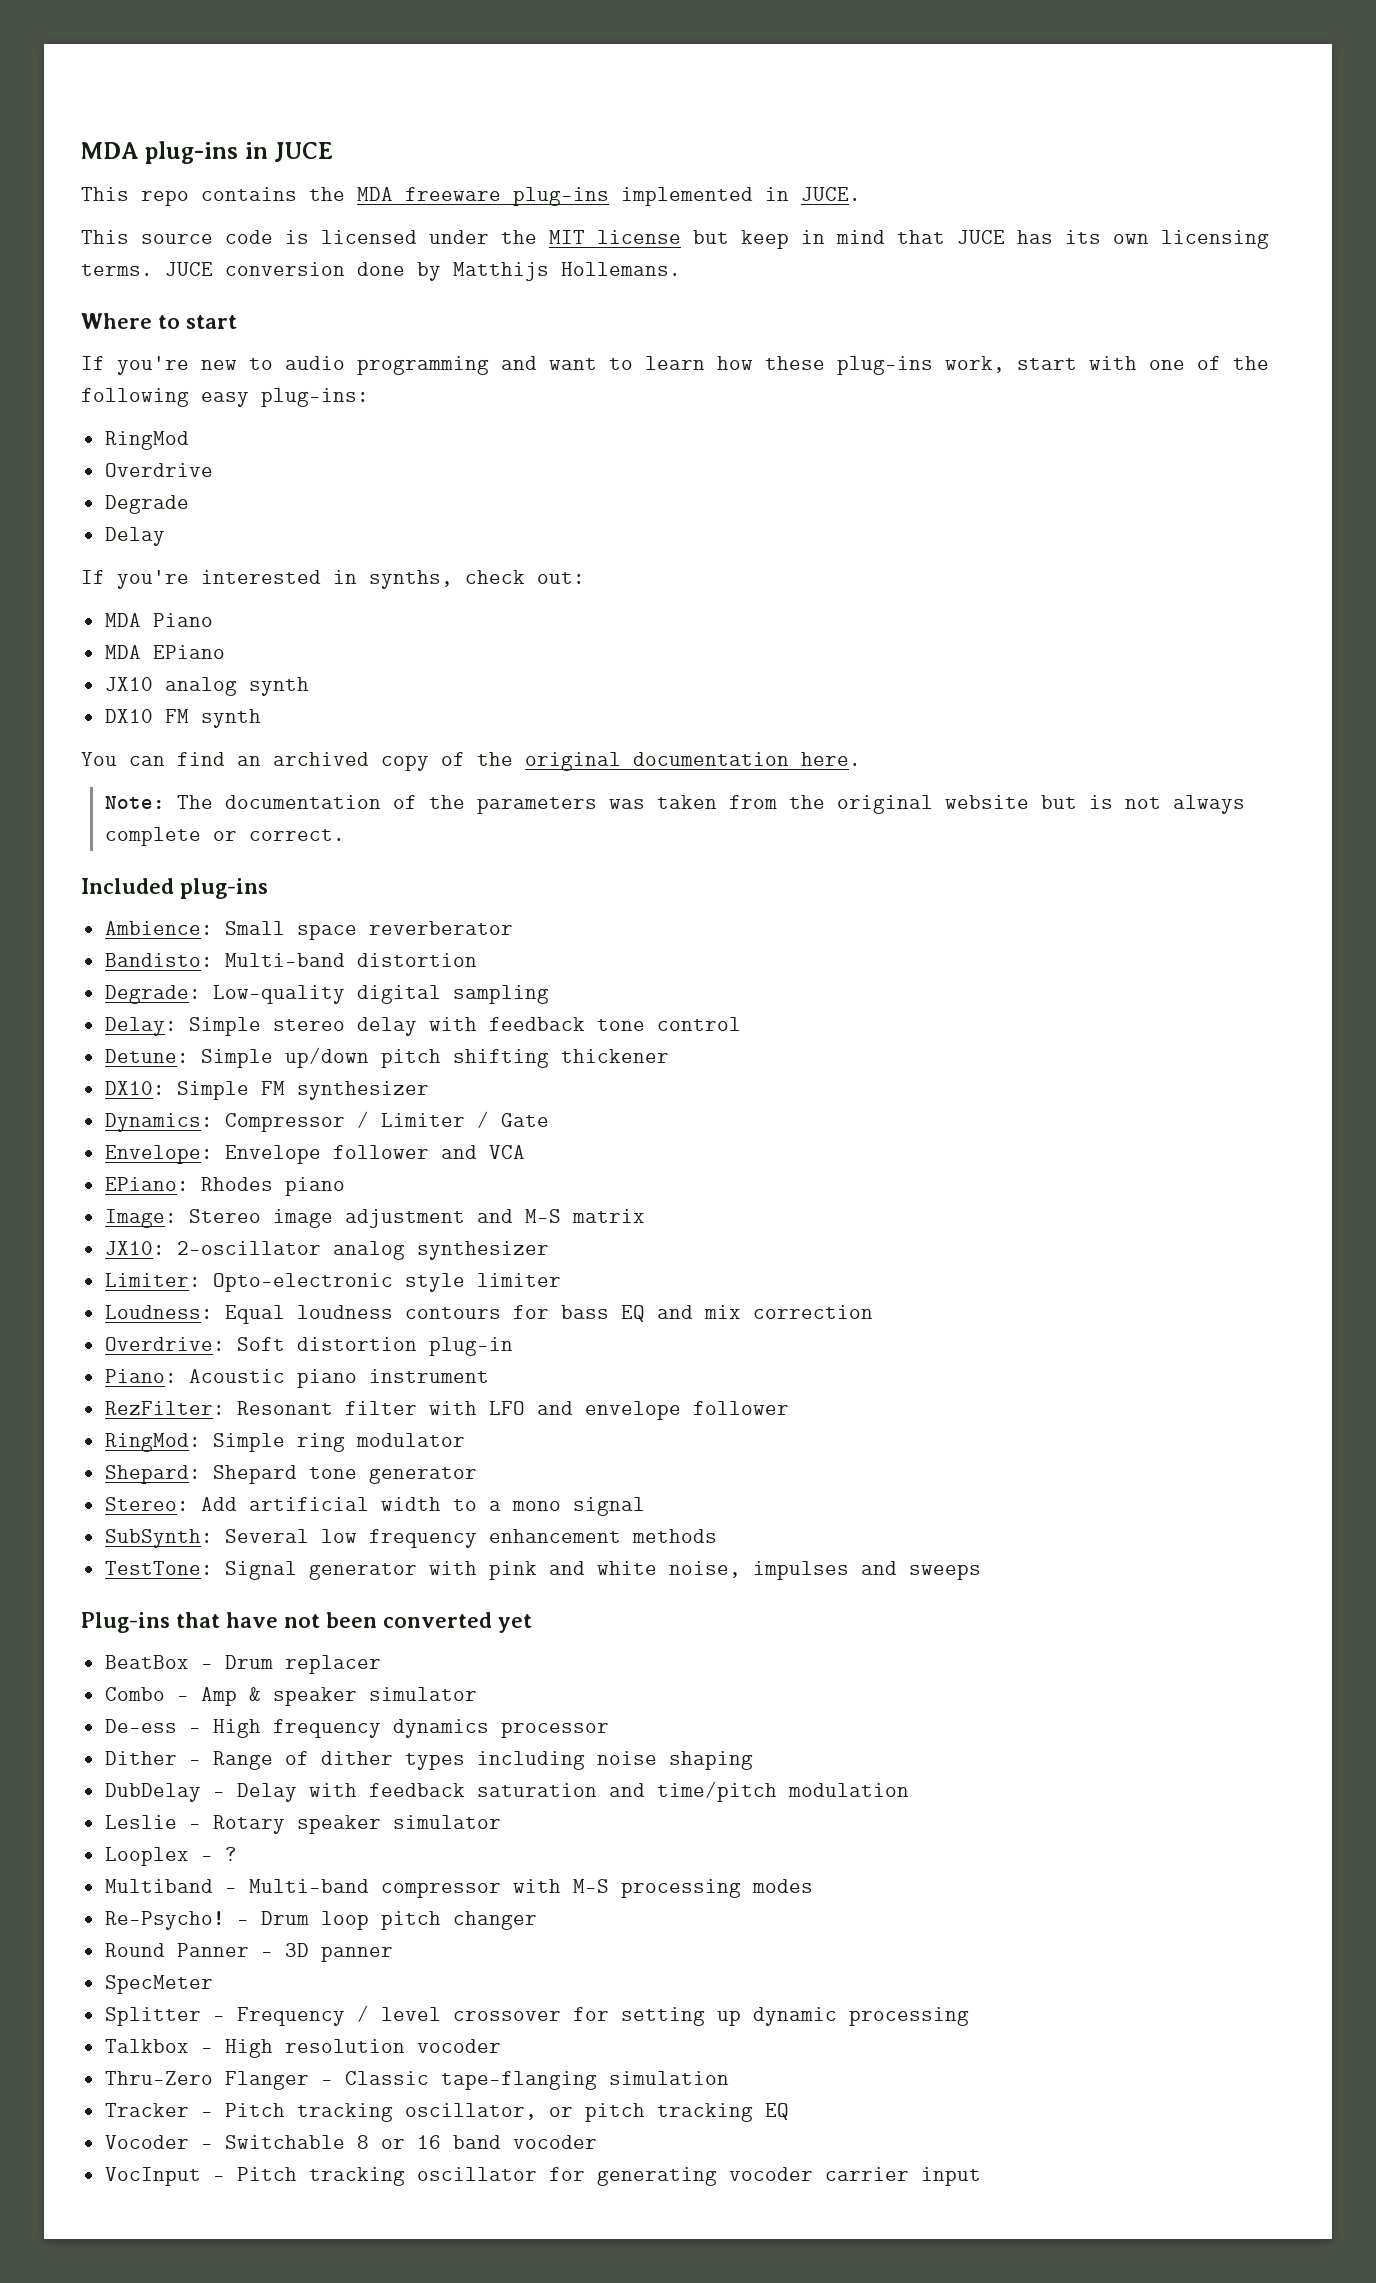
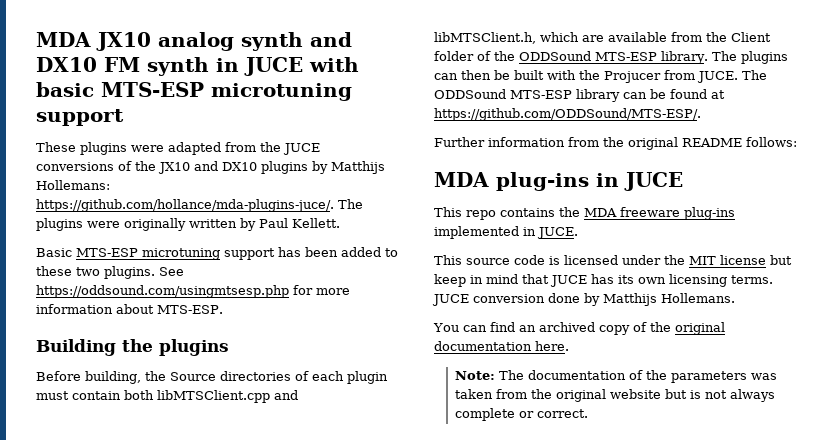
[81,142,139,159] MDA -> [36,32,352,51] [36,57,359,76] [36,82,353,101] [36,109,124,126] [36,142,320,155] [36,161,385,174] [36,180,110,190] [36,199,363,212] [36,218,340,231] [36,247,398,260] [36,266,184,279] [36,285,350,298] [36,304,223,314] [36,339,229,356] [36,371,388,384] [36,390,298,403] [434,32,771,44] [434,51,788,64] [434,70,767,83] [434,89,725,102] [434,108,701,121] [434,137,797,150] [434,172,489,187] MDA JX10 analog synth and DX10 FM synth in JUCE with basic MTS-ESP microtuning support // These plugins were adapted from the JUCE conversions of the JX10 and DX10 plugins by Matthijs Hollemans: https://github.com/hollance/mda-plugins-juce/. The plugins were originally written by Paul Kellett. // Basic MTS-ESP microtuning support has been added to these two plugins. See https://oddsound.com/usingmtsesp.php for more information about MTS-ESP. // Building the plugins // Before building, the Source directories of each plugin must contain both libMTSClient.cpp and libMTSClient.h, which are available from the Client folder of the ODDSound MTS-ESP library. The plugins can then be built with the Projucer from JUCE. The ODDSound MTS-ESP library can be found at https://github.com/ODDSound/MTS-ESP/. // Further information from the original README follows: // MDA
[81,313,237,329] [81,356,1269,375] [81,388,369,407] [104,431,189,450] [104,463,213,477] [104,495,189,514] [104,527,165,546] [81,570,585,589] [104,613,213,627] [104,645,225,659] [104,677,309,696] [104,709,261,728] // Where to start // If you're new to audio programming and want to learn how these plug-ins work, start with one of the following easy plug-ins: // RingMod // Overdrive // Degrade // Delay // If you're interested in synths, check out: // MDA Piano // MDA EPiano // JX10 analog synth // DX10 FM synth -> (735, 298) none
[81,878,268,899] [104,921,513,940] [104,953,477,967] [104,985,549,1004] [104,1017,741,1036] [104,1047,669,1068] [104,1081,429,1100] [104,1111,549,1132] [104,1145,525,1164] [104,1177,345,1196] [104,1209,645,1228] [104,1241,549,1260] [104,1273,561,1292] [104,1305,873,1324] [104,1337,513,1356] [104,1369,489,1388] [104,1401,789,1420] [104,1433,465,1452] [104,1465,477,1484] [104,1497,645,1516] [104,1529,717,1548] [104,1561,981,1580] [81,1612,532,1633] [104,1655,381,1674] [104,1687,477,1706] [104,1719,609,1738] [104,1751,753,1770] [104,1781,909,1802] [104,1815,501,1834] [104,1847,237,1866] [104,1879,813,1898] [104,1911,537,1930] [104,1943,393,1962] [104,1975,213,1994] [104,2005,969,2026] [104,2039,501,2058] [104,2071,729,2090] [104,2103,789,2122] [104,2135,597,2149] [104,2167,981,2186] // Included plug-ins // Ambience: Small space reverberator // Bandisto: Multi-band distortion // Degrade: Low-quality digital sampling // Delay: Simple stereo delay with feedback tone control // Detune: Simple up/down pitch shifting thickener // DX10: Simple FM synthesizer // Dynamics: Compressor / Limiter / Gate // Envelope: Envelope follower and VCA // EPiano: Rhodes piano // Image: Stereo image adjustment and M-S matrix // JX10: 2-oscillator analog synthesizer // Limiter: Opto-electronic style limiter // Loudness: Equal loudness contours for bass EQ and mix correction // Overdrive: Soft distortion plug-in // Piano: Acoustic piano instrument // RezFilter: Resonant filter with LFO and envelope follower // RingMod: Simple ring modulator // Shepard: Shepard tone generator // Stereo: Add artificial width to a mono signal // SubSynth: Several low frequency enhancement methods // TestTone: Signal generator with pink and white noise, impulses and sweeps // Plug-ins that have not been converted yet // BeatBox - Drum replacer // Combo - Amp & speaker simulator // De-ess - High frequency dynamics processor // Dither - Range of dither types including noise shaping // DubDelay - Delay with feedback saturation and time/pitch modulation // Leslie - Rotary speaker simulator // Looplex - ? // Multiband - Multi-band compressor with M-S processing modes // Re-Psycho! - Drum loop pitch changer // Round Panner - 3D panner // SpecMeter // Splitter - Frequency / level crossover for setting up dynamic processing // Talkbox - High resolution vocoder // Thru-Zero Flanger - Classic tape-flanging simulation // Tracker - Pitch tracking oscillator, or pitch tracking EQ // Vocoder - Switchable 8 or 16 band vocoder // VocInput - Pitch tracking oscillator for generating vocoder carrier input -> (589, 413) none

